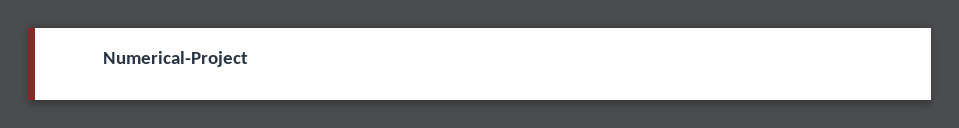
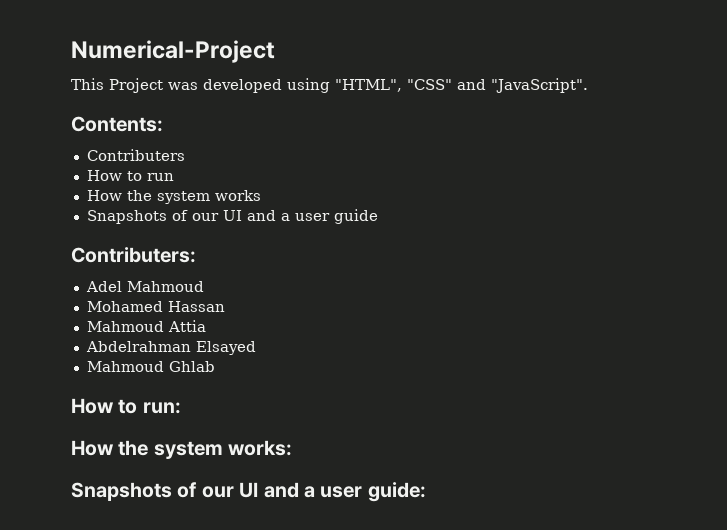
(248, 59) none -> [71,78,588,93] [71,116,163,132] [86,149,185,161] [86,170,174,181] [86,190,261,204] [86,209,378,224] [71,247,196,263] [85,281,204,292] [86,301,225,312] [86,320,206,332] [85,341,256,355] [86,361,215,372] [71,398,181,414] [71,440,293,459] [71,482,426,502] // This Project was developed using "HTML", "CSS" and "JavaScript". // Contents: // Contributers // How to run // How the system works // Snapshots of our UI and a user guide // Contributers: // Adel Mahmoud // Mohamed Hassan // Mahmoud Attia // Abdelrahman Elsayed // Mahmoud Ghlab // How to run: // How the system works: // Snapshots of our UI and a user guide:

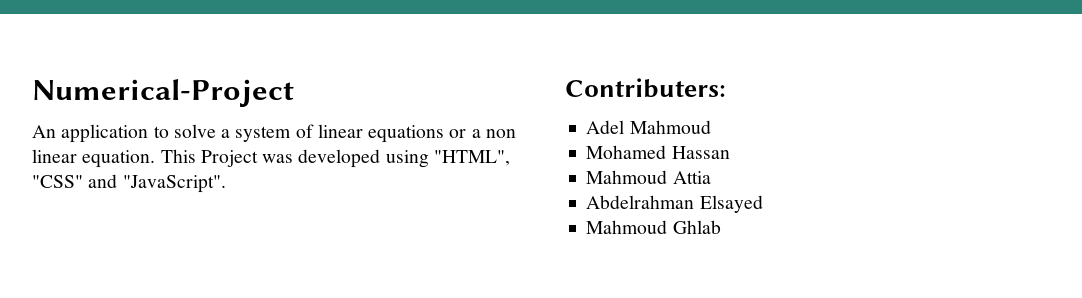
(275, 51) none -> [32,124,516,143] [32,149,156,168] An application to solve a system of linear equations or a non linear equation.
[71,116,163,132] [86,149,185,161] [86,170,174,181] [86,190,261,204] [86,209,378,224] // Contents: // Contributers // How to run // How the system works // Snapshots of our UI and a user guide -> (226, 184) none
[71,398,181,414] [71,440,293,459] [71,482,426,502] // How to run: // How the system works: // Snapshots of our UI and a user guide: -> (721, 227) none

